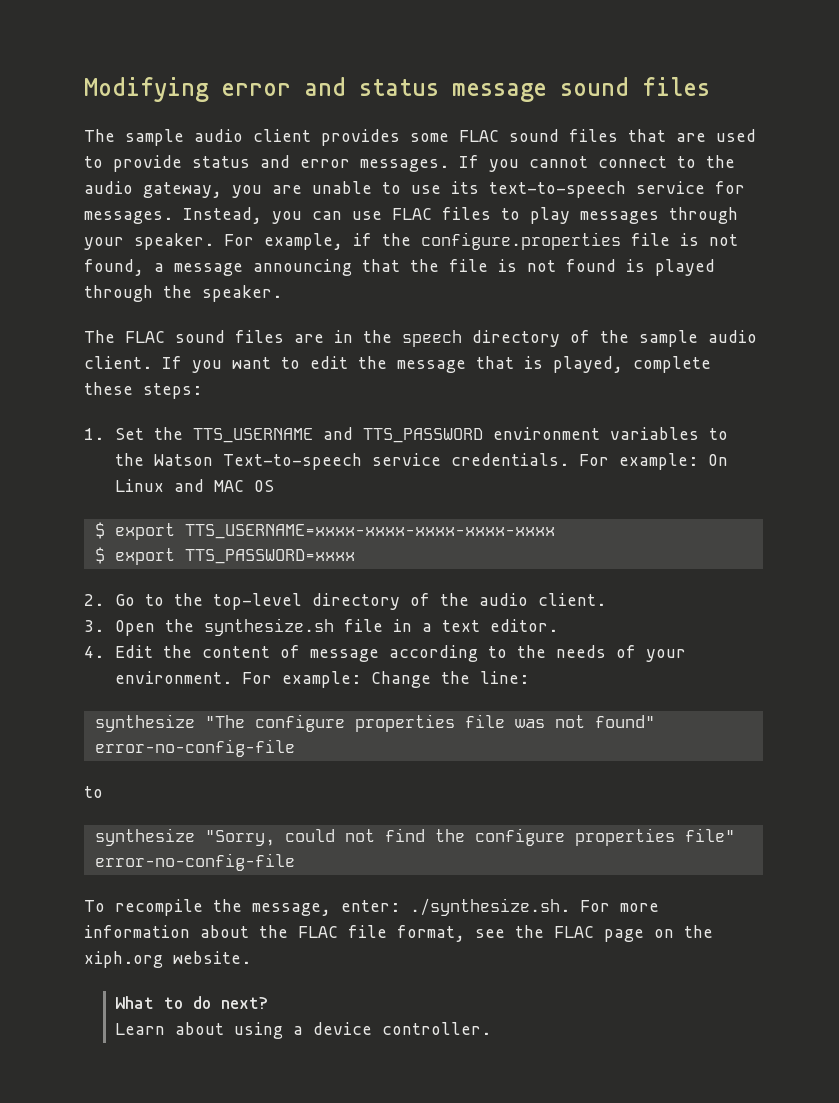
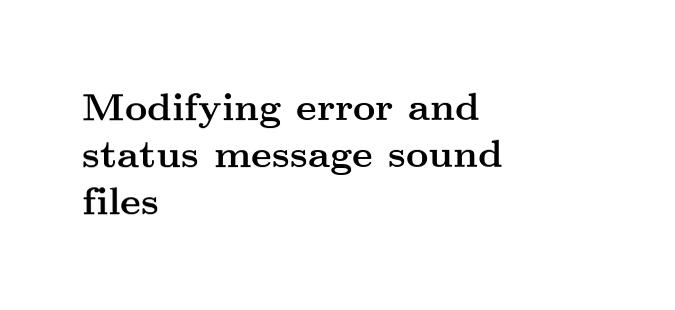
[84,129,756,146] [84,155,735,172] [84,181,745,198] [84,207,738,224] [84,232,738,250] [84,259,715,276] [84,285,282,302] [84,330,757,347] [84,356,711,373] [84,382,202,399] [84,427,729,443] [115,453,729,470] [115,479,275,492] [94,522,555,540] [94,547,355,565] [84,593,607,610] [84,618,559,636] [84,645,687,662] [115,671,530,688] [94,714,655,732] [94,739,295,757] [84,786,103,798] [94,828,735,846] [94,853,295,871] [84,898,659,916] [84,925,713,942] [84,951,251,968] [115,996,269,1009] [115,1022,492,1039] // The sample audio client provides some FLAC sound files that are used to provide status and error messages. If you cannot connect to the audio gateway, you are unable to use its text-to-speech service for messages. Instead, you can use FLAC files to play messages through your speaker. For example, if the configure.properties file is not found, a message announcing that the file is not found is played through the speaker. // The FLAC sound files are in the speech directory of the sample audio client. If you want to edit the message that is played, complete these steps: // 1. Set the TTS_USERNAME and TTS_PASSWORD environment variables to the Watson Text-to-speech service credentials. For example: On Linux and MAC OS // $ export TTS_USERNAME=xxxx-xxxx-xxxx-xxxx-xxxx // $ export TTS_PASSWORD=xxxx // 2. Go to the top-level directory of the audio client. // 3. Open the synthesize.sh file in a text editor. // 4. Edit the content of message according to the needs of your environment. For example: Change the line: // synthesize "The configure properties file was not found" error-no-config-file // to // synthesize "Sorry, could not find the configure properties file" error-no-config-file // To recompile the message, enter: ./synthesize.sh. For more information about the FLAC file format, see the FLAC page on the xiph.org website. // What to do next? // Learn about using a device controller. -> (160, 201) none

